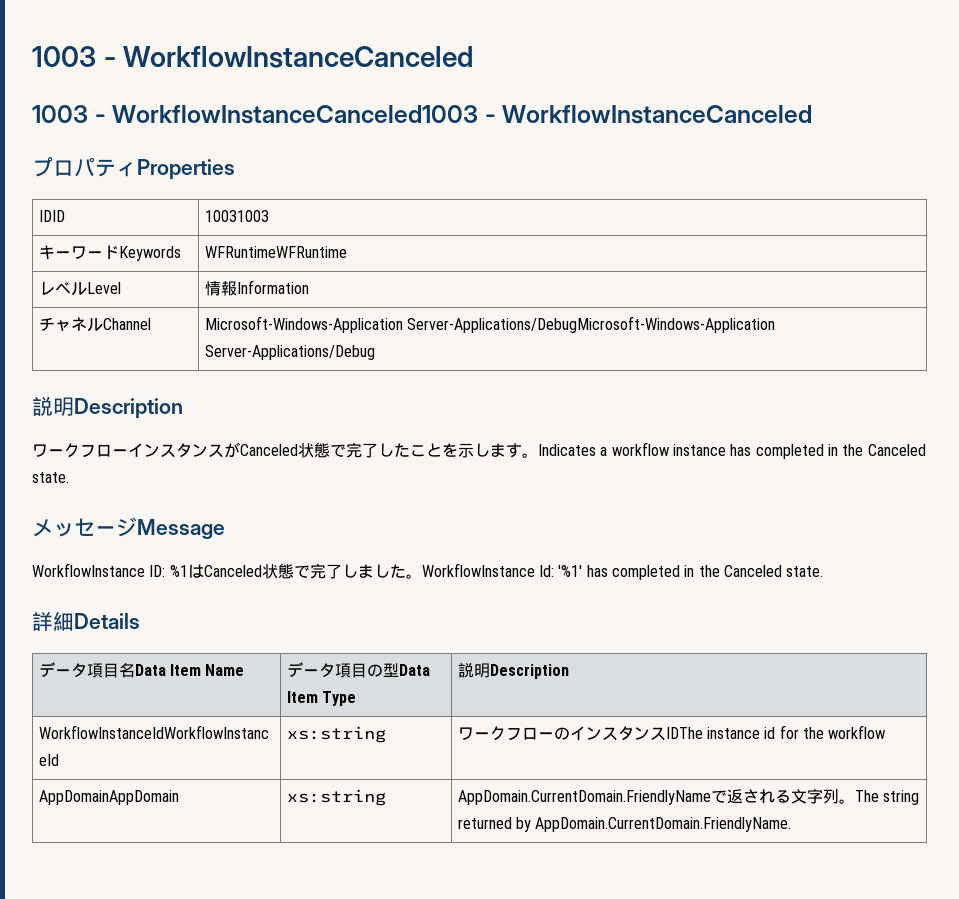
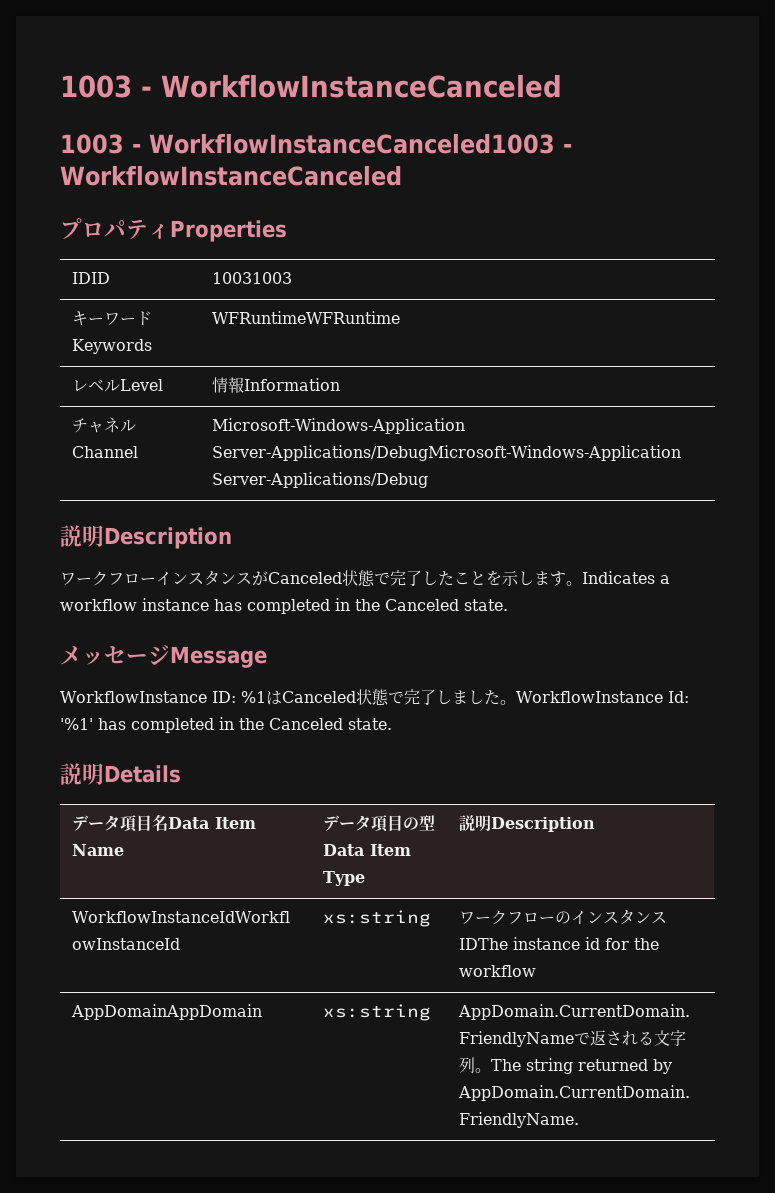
[32,612,74,631] 詳細 -> [60,763,104,785] 説明

